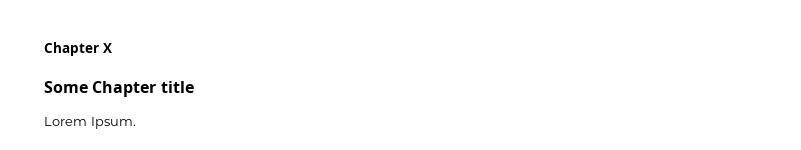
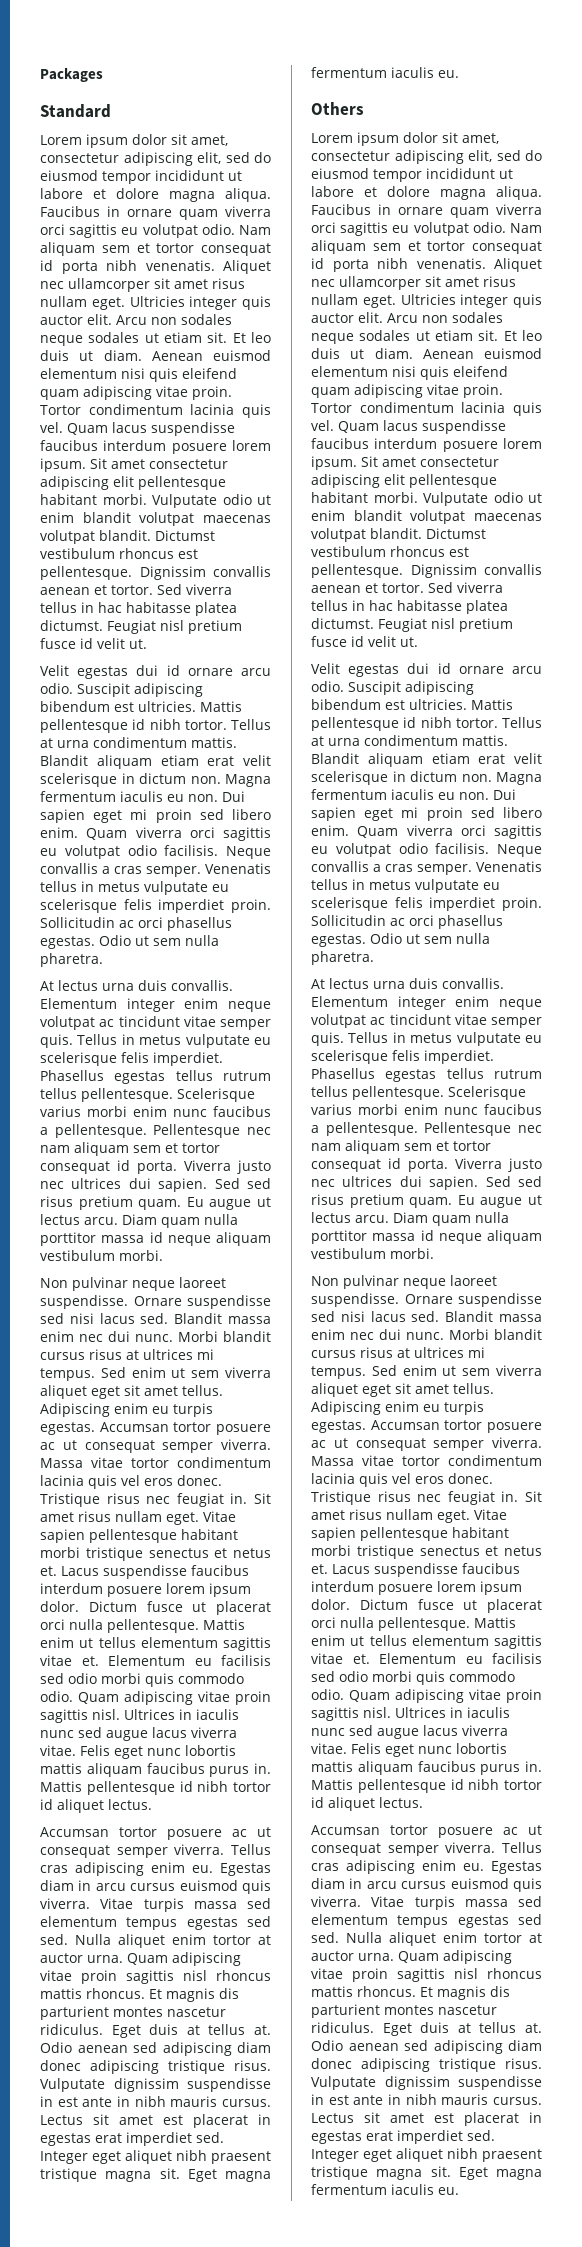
[44,42,112,56] [44,81,194,97] [44,117,136,129] Chapter X // Some Chapter title // Lorem Ipsum. -> [40,68,103,82] [40,104,111,118] [40,134,228,148] [40,152,271,166] [40,170,242,184] [40,188,271,202] [40,206,271,220] [40,224,271,238] [40,242,271,256] [40,260,271,274] [40,278,245,292] [40,296,271,310] [40,314,232,325] [40,332,271,346] [40,350,271,361] [40,368,237,382] [40,386,232,400] [40,404,271,418] [40,422,235,436] [40,440,271,454] [40,458,228,472] [40,476,226,490] [40,494,271,508] [40,512,271,526] [40,530,215,544] [40,548,198,559] [40,566,271,580] [40,584,232,595] [40,602,237,616] [40,620,242,634] [40,638,147,649] [40,665,271,679] [40,683,203,697] [40,701,242,712] [40,719,272,733] [40,737,237,748] [40,755,271,769] [40,773,271,787] [40,791,245,802] [40,809,271,823] [40,827,271,841] [40,845,271,859] [40,863,271,877] [40,881,229,895] [40,899,271,913] [40,917,232,931] [40,935,219,949] [40,953,103,967] [40,980,233,991] [40,998,271,1012] [40,1016,271,1030] [40,1034,271,1048] [40,1052,223,1066] [40,1070,271,1084] [40,1088,255,1102] [40,1106,271,1117] [40,1124,271,1138] [40,1142,220,1156] [40,1160,271,1174] [40,1178,271,1192] [40,1196,271,1210] [40,1214,238,1228] [40,1232,271,1246] [40,1250,163,1261] [40,1277,226,1291] [40,1295,271,1309] [40,1313,271,1324] [40,1331,271,1342] [40,1349,214,1360] [40,1367,271,1381] [40,1385,223,1399] [40,1403,213,1417] [40,1422,271,1435] [40,1439,271,1453] [40,1457,271,1468] [40,1475,222,1489] [40,1493,271,1507] [40,1511,236,1525] [40,1529,238,1543] [40,1547,271,1561] [40,1565,249,1579] [40,1583,251,1597] [40,1601,271,1615] [40,1619,245,1633] [40,1637,271,1651] [40,1655,271,1666] [40,1673,244,1687] [40,1691,271,1705] [40,1709,239,1723] [40,1727,237,1741] [40,1745,236,1759] [40,1763,271,1777] [40,1781,271,1795] [40,1799,152,1813] [40,1827,271,1840] [40,1844,272,1858] [40,1862,271,1876] [40,1880,271,1894] [40,1898,271,1912] [40,1916,271,1930] [40,1934,271,1948] [40,1952,241,1966] [40,1970,271,1984] [40,1988,239,2002] [40,2006,226,2020] [40,2024,271,2038] [40,2042,271,2056] [40,2060,271,2074] [40,2078,271,2092] [40,2096,271,2107] [40,2114,271,2128] [40,2132,224,2146] [40,2150,271,2164] [40,2168,271,2182] [311,67,459,78] [311,102,364,115] [311,132,499,146] [311,150,542,164] [311,168,513,182] [311,186,542,200] [311,204,542,218] [311,222,542,236] [311,240,542,254] [311,258,542,272] [311,276,516,290] [311,294,542,308] [311,312,503,323] [311,330,542,344] [311,348,542,359] [311,366,508,380] [311,384,503,398] [311,402,542,416] [311,420,506,434] [311,438,542,452] [311,456,499,470] [311,474,497,488] [311,492,542,506] [311,510,542,524] [311,528,486,542] [311,546,469,557] [311,564,542,578] [311,582,503,593] [311,600,508,614] [311,618,513,632] [311,636,418,647] [311,663,542,677] [311,681,474,695] [311,699,513,710] [311,717,543,731] [311,735,508,746] [311,753,542,767] [311,771,542,785] [311,789,516,800] [311,807,542,821] [311,825,542,839] [311,843,542,857] [311,861,542,875] [311,879,500,893] [311,897,542,911] [311,915,503,929] [311,933,490,947] [311,951,374,965] [311,978,504,989] [311,996,542,1010] [311,1014,542,1028] [311,1032,542,1046] [311,1050,494,1064] [311,1068,542,1082] [311,1086,526,1100] [311,1104,542,1115] [311,1122,542,1136] [311,1140,491,1154] [311,1158,542,1172] [311,1176,542,1190] [311,1194,542,1208] [311,1212,509,1226] [311,1230,542,1244] [311,1248,434,1259] [311,1275,497,1289] [311,1293,542,1307] [311,1311,542,1322] [311,1329,542,1340] [311,1347,485,1358] [311,1365,542,1379] [311,1383,494,1397] [311,1401,484,1415] [311,1420,542,1433] [311,1437,542,1451] [311,1455,542,1466] [311,1473,493,1487] [311,1491,542,1505] [311,1509,507,1523] [311,1527,509,1541] [311,1545,542,1559] [311,1563,520,1577] [311,1581,522,1595] [311,1599,542,1613] [311,1617,516,1631] [311,1635,542,1649] [311,1653,542,1664] [311,1671,515,1685] [311,1689,542,1703] [311,1707,510,1721] [311,1725,508,1739] [311,1743,507,1757] [311,1761,542,1775] [311,1779,542,1793] [311,1797,423,1811] [311,1825,542,1838] [311,1842,543,1856] [311,1860,542,1874] [311,1878,542,1892] [311,1896,542,1910] [311,1914,542,1928] [311,1932,542,1946] [311,1950,512,1964] [311,1968,542,1982] [311,1986,510,2000] [311,2004,497,2018] [311,2022,542,2036] [311,2040,542,2054] [311,2058,542,2072] [311,2076,542,2090] [311,2094,542,2105] [311,2112,542,2126] [311,2130,495,2144] [311,2148,542,2162] [311,2166,542,2180] [311,2184,459,2195] Packages // Standard // Lorem ipsum dolor sit amet, consectetur adipiscing elit, sed do eiusmod tempor incididunt ut labore et dolore magna aliqua. Faucibus in ornare quam viverra orci sagittis eu volutpat odio. Nam aliquam sem et tortor consequat id porta nibh venenatis. Aliquet nec ullamcorper sit amet risus nullam eget. Ultricies integer quis auctor elit. Arcu non sodales neque sodales ut etiam sit. Et leo duis ut diam. Aenean euismod elementum nisi quis eleifend quam adipiscing vitae proin. Tortor condimentum lacinia quis vel. Quam lacus suspendisse faucibus interdum posuere lorem ipsum. Sit amet consectetur adipiscing elit pellentesque habitant morbi. Vulputate odio ut enim blandit volutpat maecenas volutpat blandit. Dictumst vestibulum rhoncus est pellentesque. Dignissim convallis aenean et tortor. Sed viverra tellus in hac habitasse platea dictumst. Feugiat nisl pretium fusce id velit ut. // Velit egestas dui id ornare arcu odio. Suscipit adipiscing bibendum est ultricies. Mattis pellentesque id nibh tortor. Tellus at urna condimentum mattis. Blandit aliquam etiam erat velit scelerisque in dictum non. Magna fermentum iaculis eu non. Dui sapien eget mi proin sed libero enim. Quam viverra orci sagittis eu volutpat odio facilisis. Neque convallis a cras semper. Venenatis tellus in metus vulputate eu scelerisque felis imperdiet proin. Sollicitudin ac orci phasellus egestas. Odio ut sem nulla pharetra. // At lectus urna duis convallis. Elementum integer enim neque volutpat ac tincidunt vitae semper quis. Tellus in metus vulputate eu scelerisque felis imperdiet. Phasellus egestas tellus rutrum tellus pellentesque. Scelerisque varius morbi enim nunc faucibus a pellentesque. Pellentesque nec nam aliquam sem et tortor consequat id porta. Viverra justo nec ultrices dui sapien. Sed sed risus pretium quam. Eu augue ut lectus arcu. Diam quam nulla porttitor massa id neque aliquam vestibulum morbi. // Non pulvinar neque laoreet suspendisse. Ornare suspendisse sed nisi lacus sed. Blandit massa enim nec dui nunc. Morbi blandit cursus risus at ultrices mi tempus. Sed enim ut sem viverra aliquet eget sit amet tellus. Adipiscing enim eu turpis egestas. Accumsan tortor posuere ac ut consequat semper viverra. Massa vitae tortor condimentum lacinia quis vel eros donec. Tristique risus nec feugiat in. Sit amet risus nullam eget. Vitae sapien pellentesque habitant morbi tristique senectus et netus et. Lacus suspendisse faucibus interdum posuere lorem ipsum dolor. Dictum fusce ut placerat orci nulla pellentesque. Mattis enim ut tellus elementum sagittis vitae et. Elementum eu facilisis sed odio morbi quis commodo odio. Quam adipiscing vitae proin sagittis nisl. Ultrices in iaculis nunc sed augue lacus viverra vitae. Felis eget nunc lobortis mattis aliquam faucibus purus in. Mattis pellentesque id nibh tortor id aliquet lectus. // Accumsan tortor posuere ac ut consequat semper viverra. Tellus cras adipiscing enim eu. Egestas diam in arcu cursus euismod quis viverra. Vitae turpis massa sed elementum tempus egestas sed sed. Nulla aliquet enim tortor at auctor urna. Quam adipiscing vitae proin sagittis nisl rhoncus mattis rhoncus. Et magnis dis parturient montes nascetur ridiculus. Eget duis at tellus at. Odio aenean sed adipiscing diam donec adipiscing tristique risus. Vulputate dignissim suspendisse in est ante in nibh mauris cursus. Lectus sit amet est placerat in egestas erat imperdiet sed. Integer eget aliquet nibh praesent tristique magna sit. Eget magna fermentum iaculis eu. // Others // Lorem ipsum dolor sit amet, consectetur adipiscing elit, sed do eiusmod tempor incididunt ut labore et dolore magna aliqua. Faucibus in ornare quam viverra orci sagittis eu volutpat odio. Nam aliquam sem et tortor consequat id porta nibh venenatis. Aliquet nec ullamcorper sit amet risus nullam eget. Ultricies integer quis auctor elit. Arcu non sodales neque sodales ut etiam sit. Et leo duis ut diam. Aenean euismod elementum nisi quis eleifend quam adipiscing vitae proin. Tortor condimentum lacinia quis vel. Quam lacus suspendisse faucibus interdum posuere lorem ipsum. Sit amet consectetur adipiscing elit pellentesque habitant morbi. Vulputate odio ut enim blandit volutpat maecenas volutpat blandit. Dictumst vestibulum rhoncus est pellentesque. Dignissim convallis aenean et tortor. Sed viverra tellus in hac habitasse platea dictumst. Feugiat nisl pretium fusce id velit ut. // Velit egestas dui id ornare arcu odio. Suscipit adipiscing bibendum est ultricies. Mattis pellentesque id nibh tortor. Tellus at urna condimentum mattis. Blandit aliquam etiam erat velit scelerisque in dictum non. Magna fermentum iaculis eu non. Dui sapien eget mi proin sed libero enim. Quam viverra orci sagittis eu volutpat odio facilisis. Neque convallis a cras semper. Venenatis tellus in metus vulputate eu scelerisque felis imperdiet proin. Sollicitudin ac orci phasellus egestas. Odio ut sem nulla pharetra. // At lectus urna duis convallis. Elementum integer enim neque volutpat ac tincidunt vitae semper quis. Tellus in metus vulputate eu scelerisque felis imperdiet. Phasellus egestas tellus rutrum tellus pellentesque. Scelerisque varius morbi enim nunc faucibus a pellentesque. Pellentesque nec nam aliquam sem et tortor consequat id porta. Viverra justo nec ultrices dui sapien. Sed sed risus pretium quam. Eu augue ut lectus arcu. Diam quam nulla porttitor massa id neque aliquam vestibulum morbi. // Non pulvinar neque laoreet suspendisse. Ornare suspendisse sed nisi lacus sed. Blandit massa enim nec dui nunc. Morbi blandit cursus risus at ultrices mi tempus. Sed enim ut sem viverra aliquet eget sit amet tellus. Adipiscing enim eu turpis egestas. Accumsan tortor posuere ac ut consequat semper viverra. Massa vitae tortor condimentum lacinia quis vel eros donec. Tristique risus nec feugiat in. Sit amet risus nullam eget. Vitae sapien pellentesque habitant morbi tristique senectus et netus et. Lacus suspendisse faucibus interdum posuere lorem ipsum dolor. Dictum fusce ut placerat orci nulla pellentesque. Mattis enim ut tellus elementum sagittis vitae et. Elementum eu facilisis sed odio morbi quis commodo odio. Quam adipiscing vitae proin sagittis nisl. Ultrices in iaculis nunc sed augue lacus viverra vitae. Felis eget nunc lobortis mattis aliquam faucibus purus in. Mattis pellentesque id nibh tortor id aliquet lectus. // Accumsan tortor posuere ac ut consequat semper viverra. Tellus cras adipiscing enim eu. Egestas diam in arcu cursus euismod quis viverra. Vitae turpis massa sed elementum tempus egestas sed sed. Nulla aliquet enim tortor at auctor urna. Quam adipiscing vitae proin sagittis nisl rhoncus mattis rhoncus. Et magnis dis parturient montes nascetur ridiculus. Eget duis at tellus at. Odio aenean sed adipiscing diam donec adipiscing tristique risus. Vulputate dignissim suspendisse in est ante in nibh mauris cursus. Lectus sit amet est placerat in egestas erat imperdiet sed. Integer eget aliquet nibh praesent tristique magna sit. Eget magna fermentum iaculis eu.

